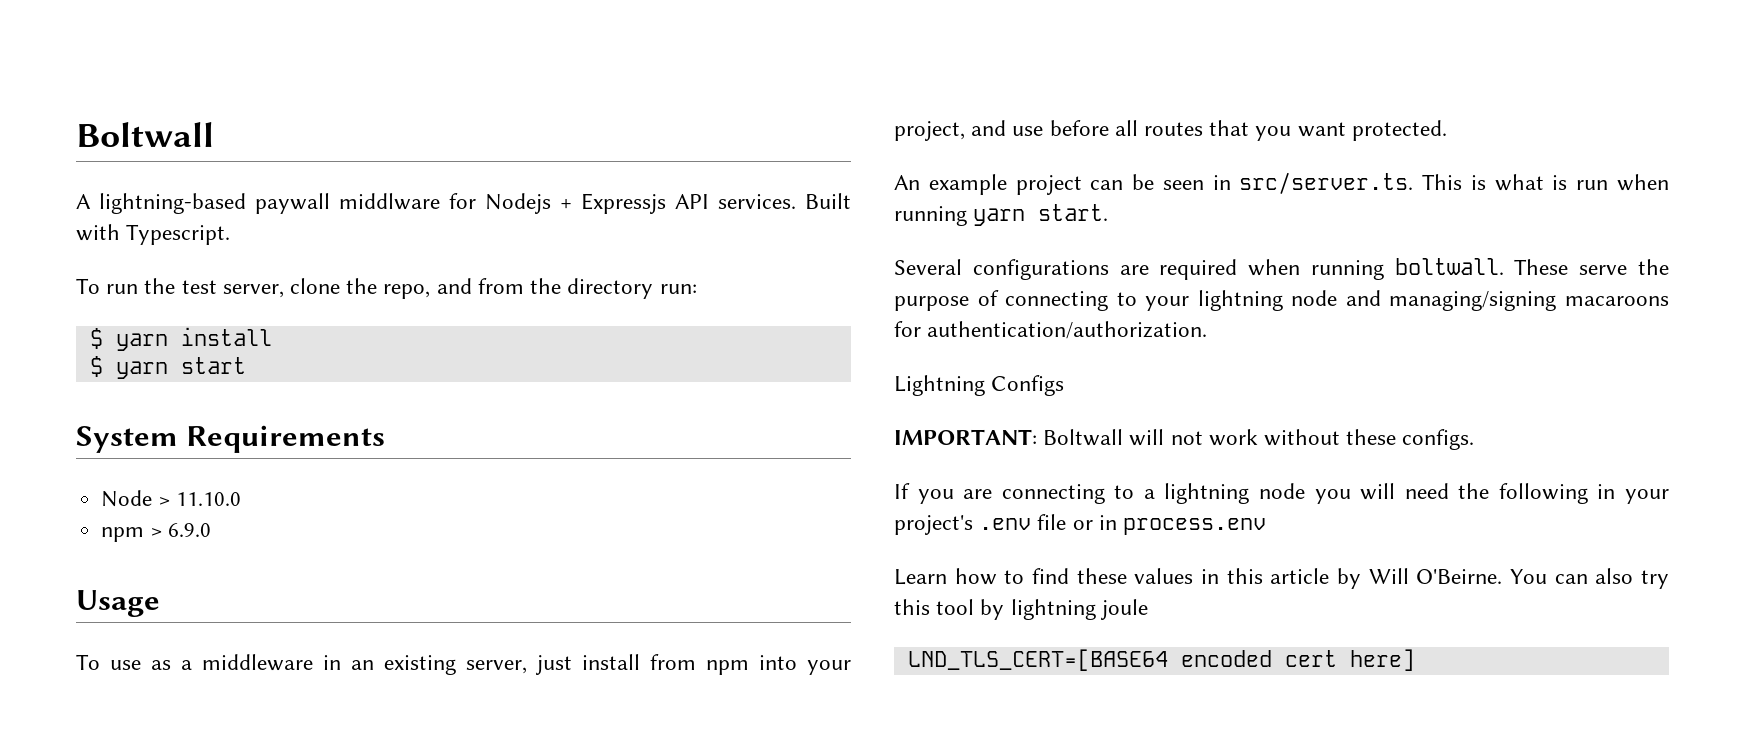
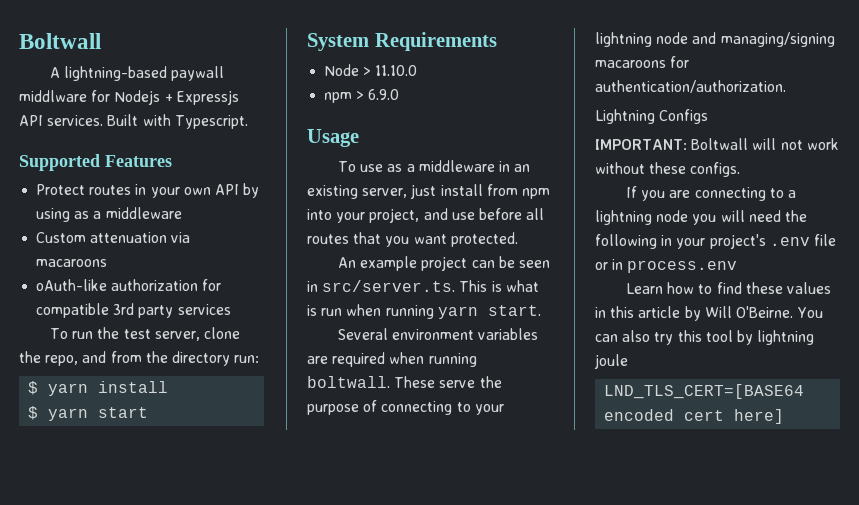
(231, 234) none -> [19,154,172,171] [36,183,260,198] [36,207,182,222] [36,232,191,243] [36,259,108,267] [36,279,222,291] [36,303,231,318] // Supported Features // Protect routes in your own API by using as a middleware // Custom attenuation via macaroons // oAuth-like authorization for compatible 3rd party services
[972,259,1109,280] configurations -> [392,328,539,340] environment variables

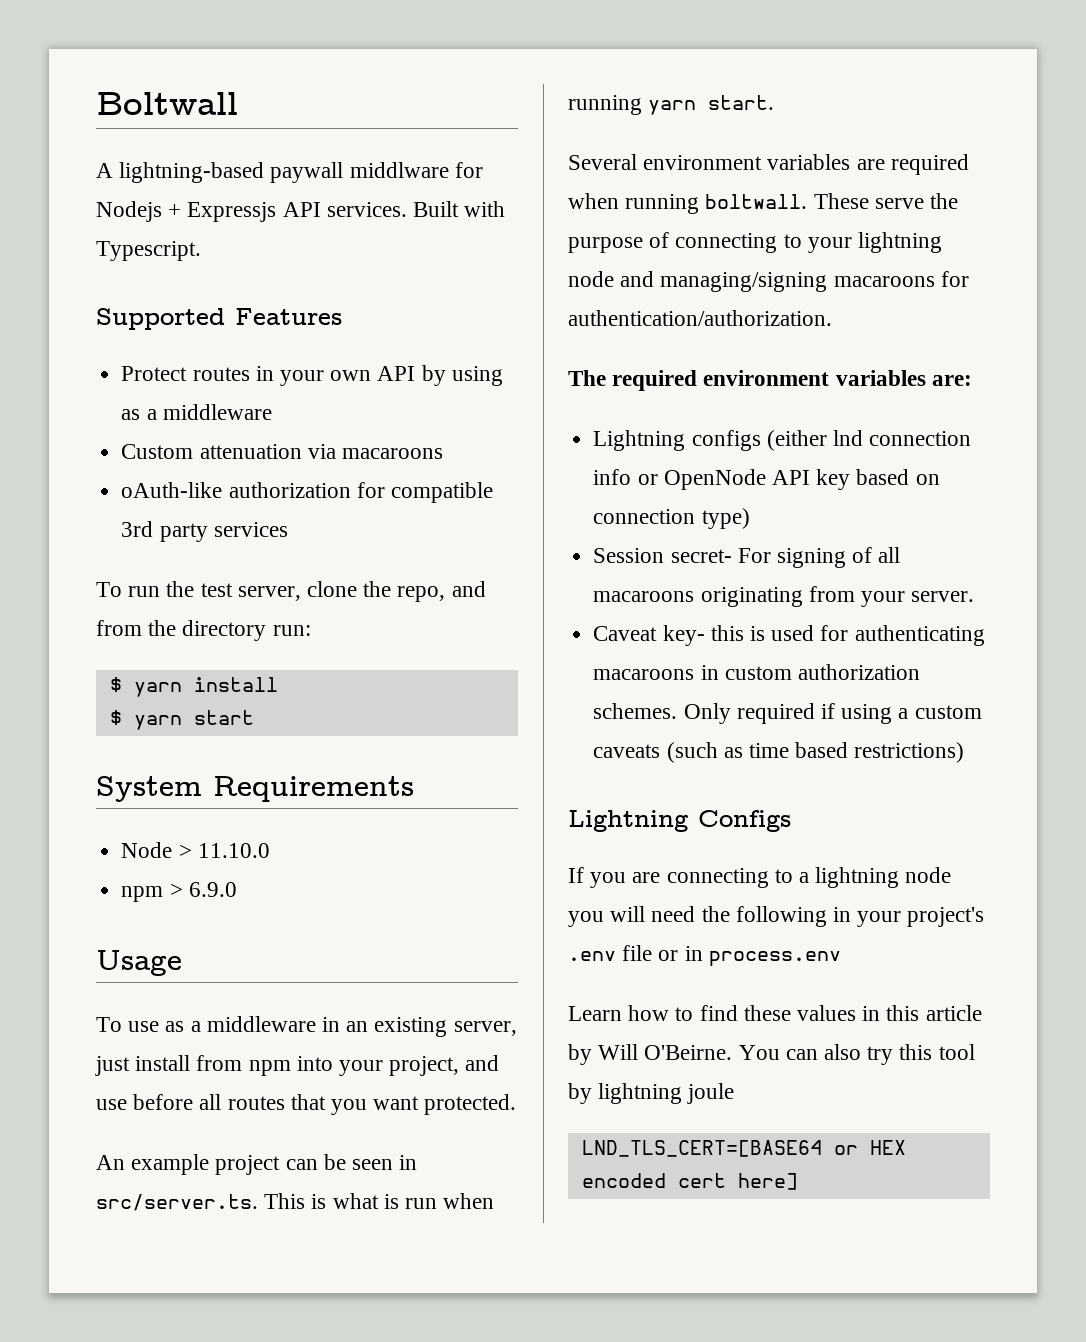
[595,109,709,124] [595,138,839,150] [595,162,741,177] Lightning Configs // IMPORTANT: Boltwall will not work without these configs. -> [568,370,972,391] [593,430,972,451] [593,469,940,490] [593,508,750,529] [593,547,901,568] [593,586,975,607] [593,625,985,646] [593,664,920,680] [593,703,982,724] [593,742,965,763] [568,810,791,832] The required environment variables are: // Lightning configs (either lnd connection info or OpenNode API key based on connection type) // Session secret- For signing of all macaroons originating from your server. // Caveat key- this is used for authenticating macaroons in custom authorization schemes. Only required if using a custom caveats (such as time based restrictions) // Lightning Configs
(805, 391) none -> [833,1140,906,1155] or HEX

